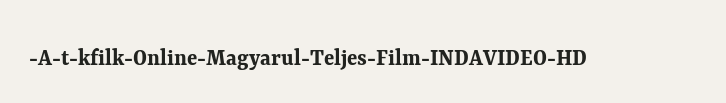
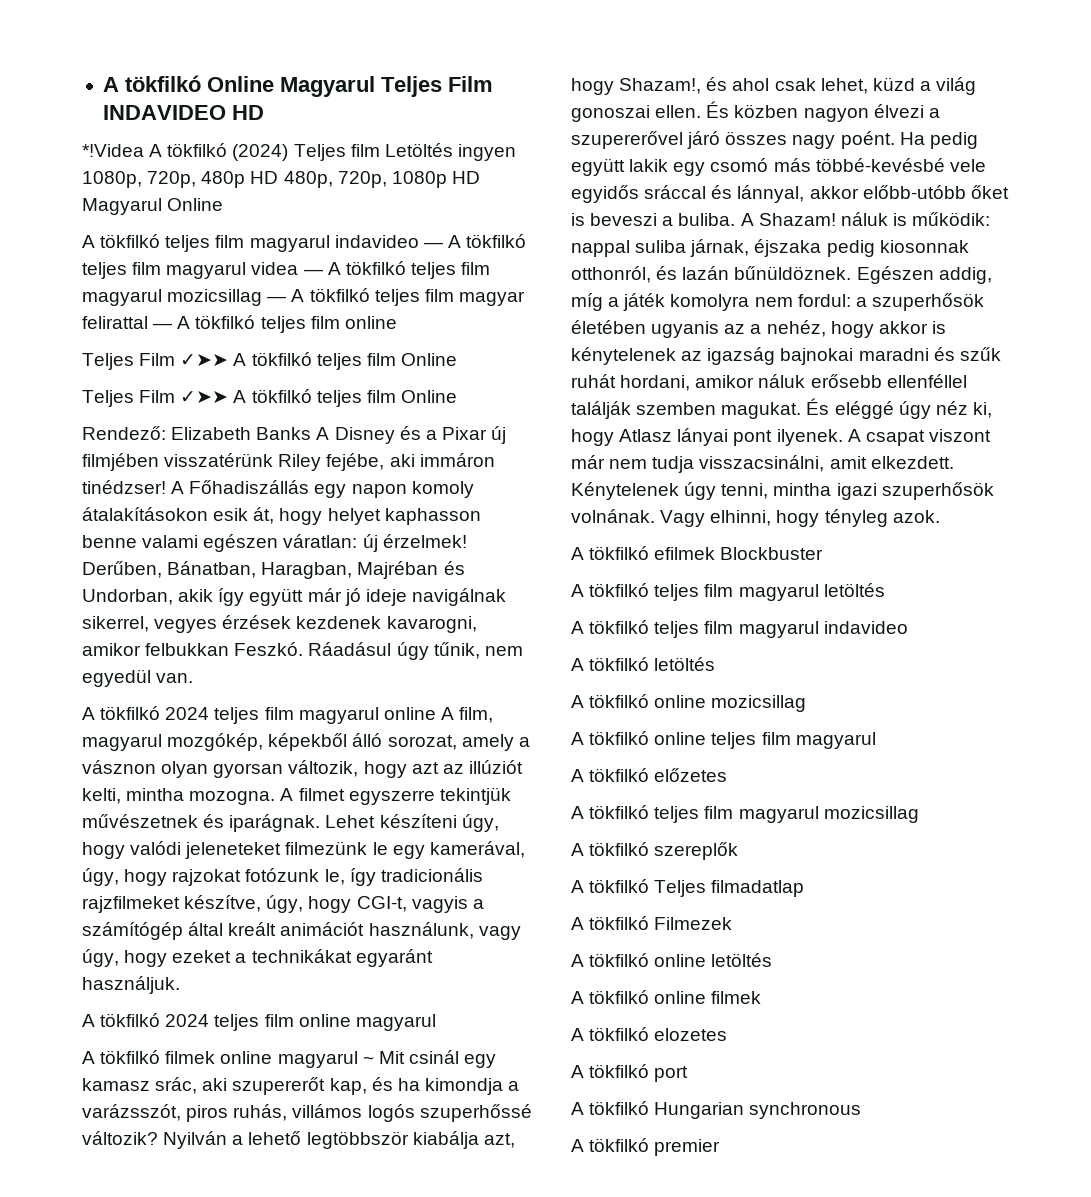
[29,48,587,70] -A-t-kfilk-Online-Magyarul-Teljes-Film-INDAVIDEO-HD -> [102,75,493,97] [102,105,264,120] [82,143,516,161] [82,171,480,188] [82,198,224,215] [82,234,527,252] [82,261,491,279] [82,288,525,306] [82,315,397,333] [82,352,457,370] [82,389,457,407] [82,426,507,444] [82,453,495,471] [82,480,474,498] [82,507,481,525] [82,534,467,552] [82,561,465,579] [82,588,506,606] [82,615,477,633] [82,642,523,660] [82,669,194,687] [82,706,494,724] [82,733,530,751] [82,760,523,778] [82,787,511,805] [82,814,499,832] [82,841,525,859] [82,868,483,886] [82,895,484,913] [82,922,521,940] [82,949,433,967] [82,976,180,994] [82,1013,436,1031] [82,1050,497,1068] [82,1077,520,1095] [82,1104,532,1122] [82,1131,515,1149] [571,77,977,95] [571,101,940,122] [571,131,978,149] [571,158,986,176] [571,185,1009,203] [571,212,991,226] [571,239,969,257] [571,266,992,284] [571,293,984,311] [571,320,946,338] [571,347,1001,365] [571,374,967,391] [571,398,992,419] [571,428,991,446] [571,455,954,473] [571,482,994,500] [571,509,940,527] [571,546,824,560] [571,583,885,601] [571,620,908,638] [571,657,716,671] [571,694,807,712] [571,731,876,749] [571,768,728,782] [571,805,919,823] [571,842,739,860] [571,879,805,897] [571,916,733,930] [571,953,773,967] [571,990,762,1004] [571,1027,728,1041] [571,1064,689,1082] [571,1101,862,1119] [571,1138,721,1156] A tökfilkó Online Magyarul Teljes Film INDAVIDEO HD // *!Videa A tökfilkó (2024) Teljes film Letöltés ingyen 1080p, 720p, 480p HD 480p, 720p, 1080p HD Magyarul Online // A tökfilkó teljes film magyarul indavideo — A tökfilkó teljes film magyarul videa — A tökfilkó teljes film magyarul mozicsillag — A tökfilkó teljes film magyar felirattal — A tökfilkó teljes film online // Teljes Film ✓➤➤ A tökfilkó teljes film Online // Teljes Film ✓➤➤ A tökfilkó teljes film Online // Rendező: Elizabeth Banks A Disney és a Pixar új filmjében visszatérünk Riley fejébe, aki immáron tinédzser! A Főhadiszállás egy napon komoly átalakításokon esik át, hogy helyet kaphasson benne valami egészen váratlan: új érzelmek! Derűben, Bánatban, Haragban, Majréban és Undorban, akik így együtt már jó ideje navigálnak sikerrel, vegyes érzések kezdenek kavarogni, amikor felbukkan Feszkó. Ráadásul úgy tűnik, nem egyedül van. // A tökfilkó 2024 teljes film magyarul online A film, magyarul mozgókép, képekből álló sorozat, amely a vásznon olyan gyorsan változik, hogy azt az illúziót kelti, mintha mozogna. A filmet egyszerre tekintjük művészetnek és iparágnak. Lehet készíteni úgy, hogy valódi jeleneteket filmezünk le egy kamerával, úgy, hogy rajzokat fotózunk le, így tradicionális rajzfilmeket készítve, úgy, hogy CGI-t, vagyis a számítógép által kreált animációt használunk, vagy úgy, hogy ezeket a technikákat egyaránt használjuk. // A tökfilkó 2024 teljes film online magyarul // A tökfilkó filmek online magyarul ~ Mit csinál egy kamasz srác, aki szupererőt kap, és ha kimondja a varázsszót, piros ruhás, villámos logós szuperhőssé változik? Nyilván a lehető legtöbbször kiabálja azt, hogy Shazam!, és ahol csak lehet, küzd a világ gonoszai ellen. És közben nagyon élvezi a szupererővel járó összes nagy poént. Ha pedig együtt lakik egy csomó más többé-kevésbé vele egyidős sráccal és lánnyal, akkor előbb-utóbb őket is beveszi a buliba. A Shazam! náluk is működik: nappal suliba járnak, éjszaka pedig kiosonnak otthonról, és lazán bűnüldöznek. Egészen addig, míg a játék komolyra nem fordul: a szuperhősök életében ugyanis az a nehéz, hogy akkor is kénytelenek az igazság bajnokai maradni és szűk ruhát hordani, amikor náluk erősebb ellenféllel találják szemben magukat. És eléggé úgy néz ki, hogy Atlasz lányai pont ilyenek. A csapat viszont már nem tudja visszacsinálni, amit elkezdett. Kénytelenek úgy tenni, mintha igazi szuperhősök volnának. Vagy elhinni, hogy tényleg azok. // A tökfilkó efilmek Blockbuster // A tökfilkó teljes film magyarul letöltés // A tökfilkó teljes film magyarul indavideo // A tökfilkó letöltés // A tökfilkó online mozicsillag // A tökfilkó online teljes film magyarul // A tökfilkó előzetes // A tökfilkó teljes film magyarul mozicsillag // A tökfilkó szereplők // A tökfilkó Teljes filmadatlap // A tökfilkó Filmezek // A tökfilkó online letöltés // A tökfilkó online filmek // A tökfilkó elozetes // A tökfilkó port // A tökfilkó Hungarian synchronous // A tökfilkó premier

